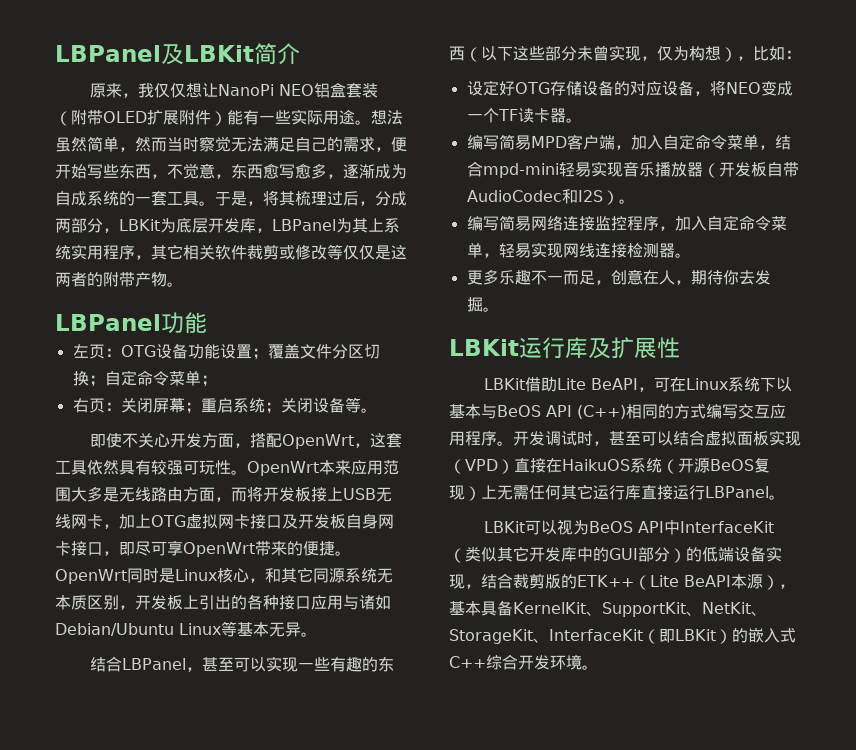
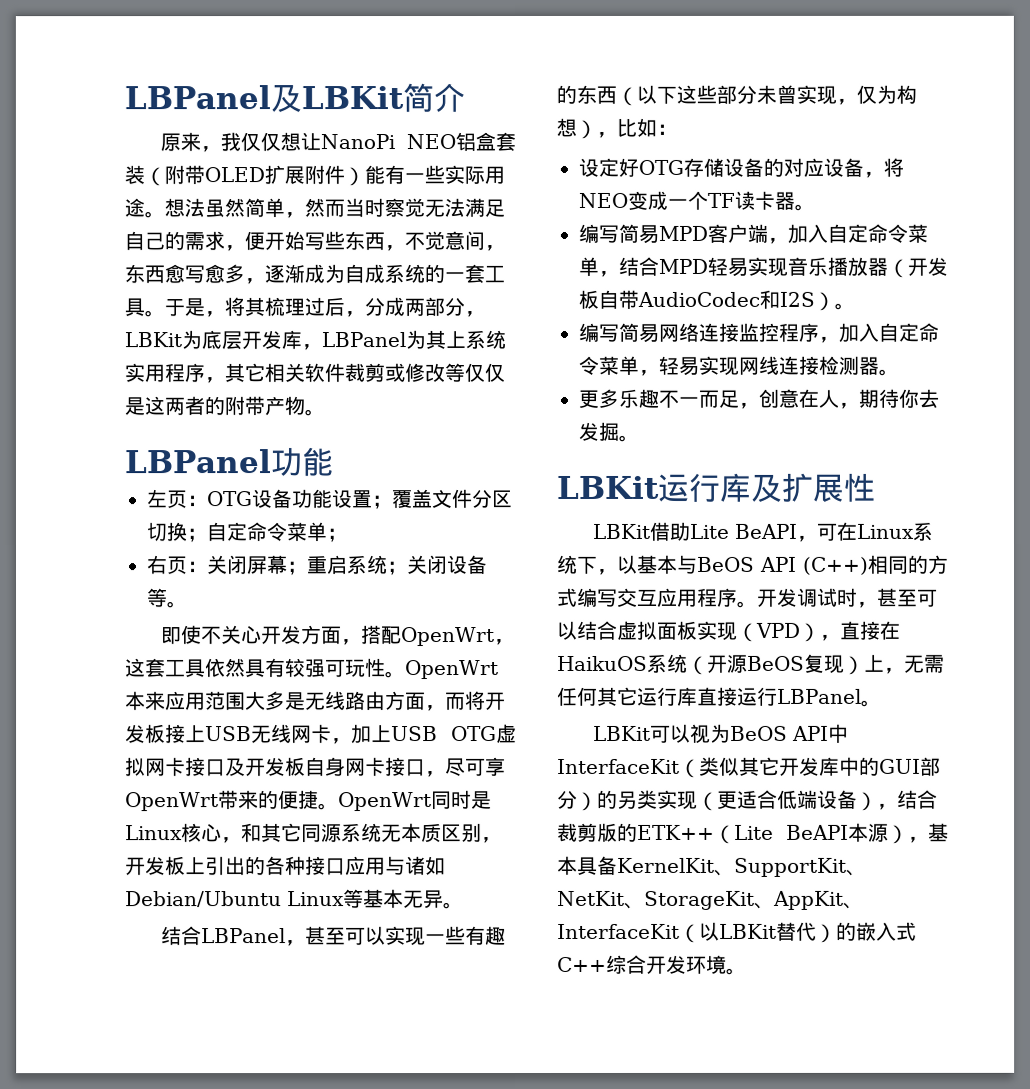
(215, 171) none -> [464,231,485,251] 间
(151, 521) none -> [391,726,438,742] USB
[119,542,135,556] 即 -> (446, 774) none
[482,163,559,178] mpd-mini -> [658,258,708,274] MPD
(777, 384) none -> [597,568,618,575] ，
(514, 466) none -> [820,634,841,641] ，
(497, 492) none -> [884,667,905,674] ，
(702, 554) none -> [617,789,778,811] 另类实现（更适合
[766,546,782,562] [449,574,465,589] 实现 -> [857,791,878,811] ）
[549,629,716,644] InterfaceKit（即LBKit -> [773,890,864,910] [557,921,817,943] AppKit、InterfaceKit（以LBKit替代

